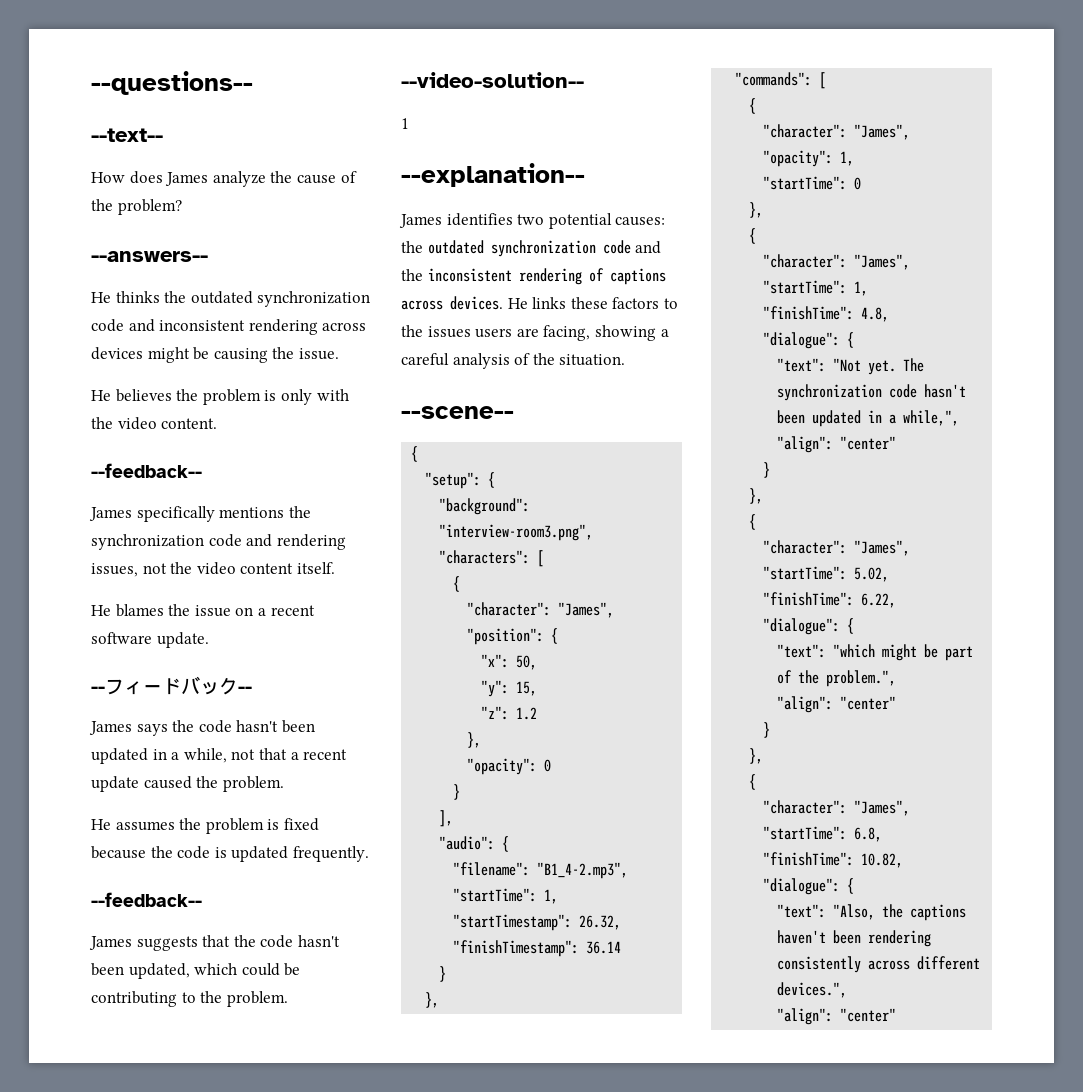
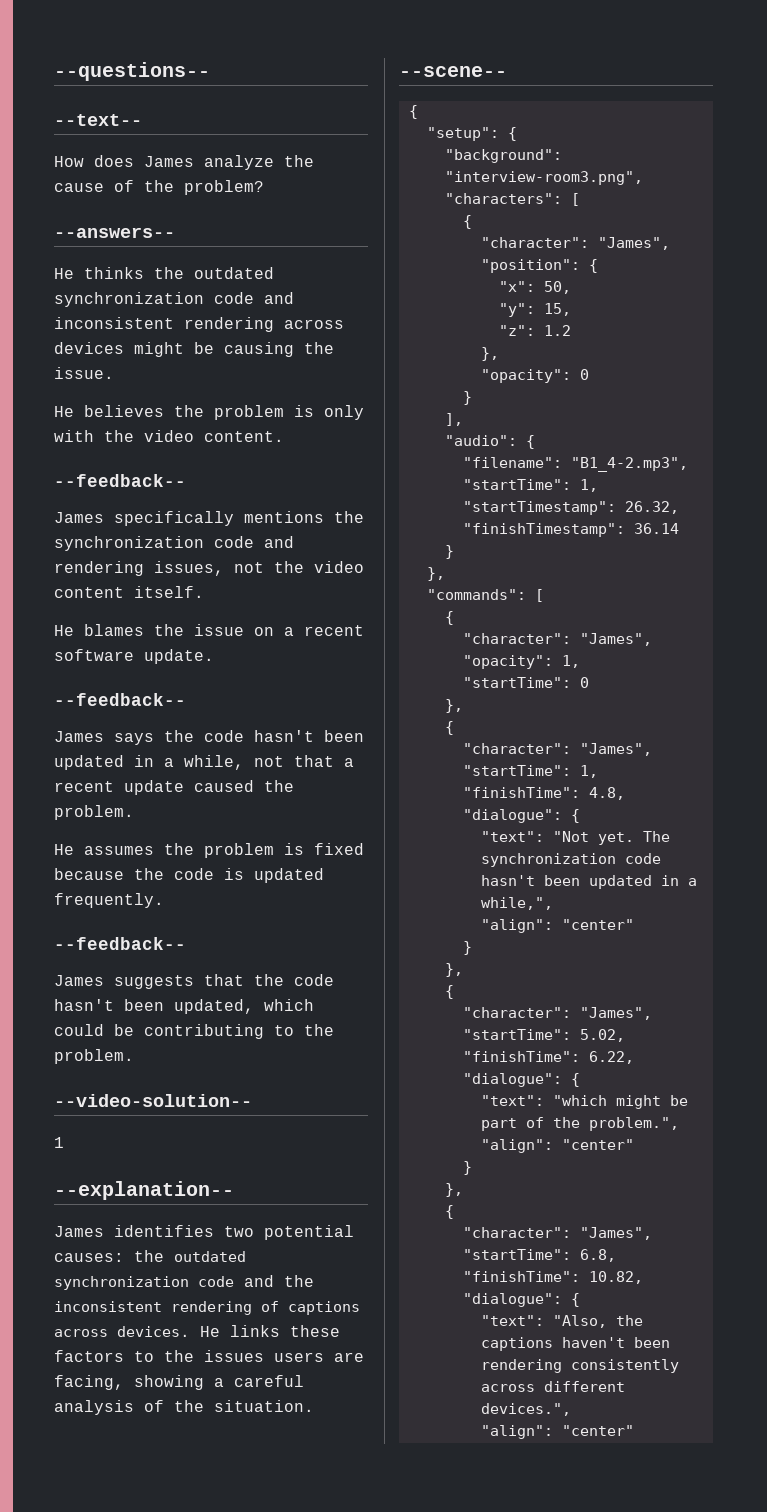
[91,676,252,695] --フィードバック-- -> [54,693,186,706] --feedback--

